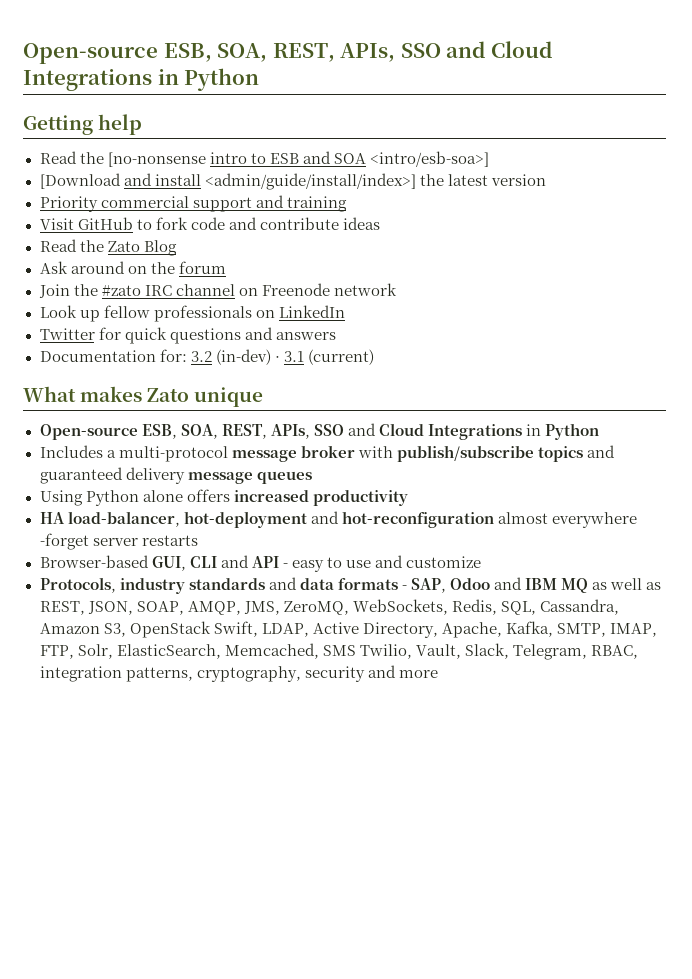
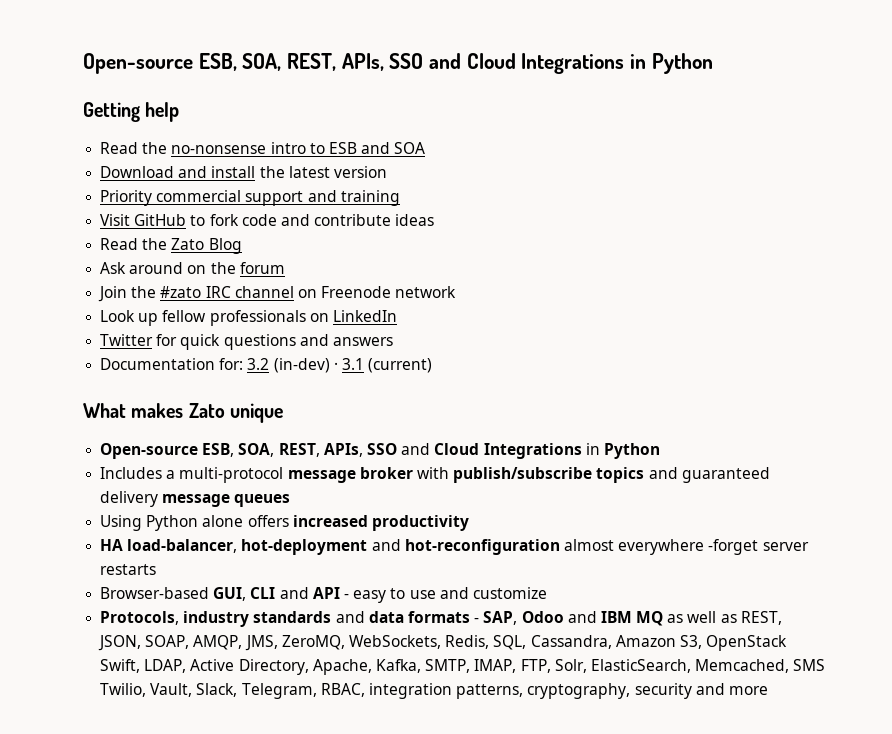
[107,152,206,167] [no-nonsense -> [171,145,267,154] no-nonsense
[369,151,489,167] [39,173,121,189] <intro/esb-soa>] // [Download -> [100,166,175,178] // Download
[204,173,416,190] <admin/guide/install/index>] -> (256, 172) none

